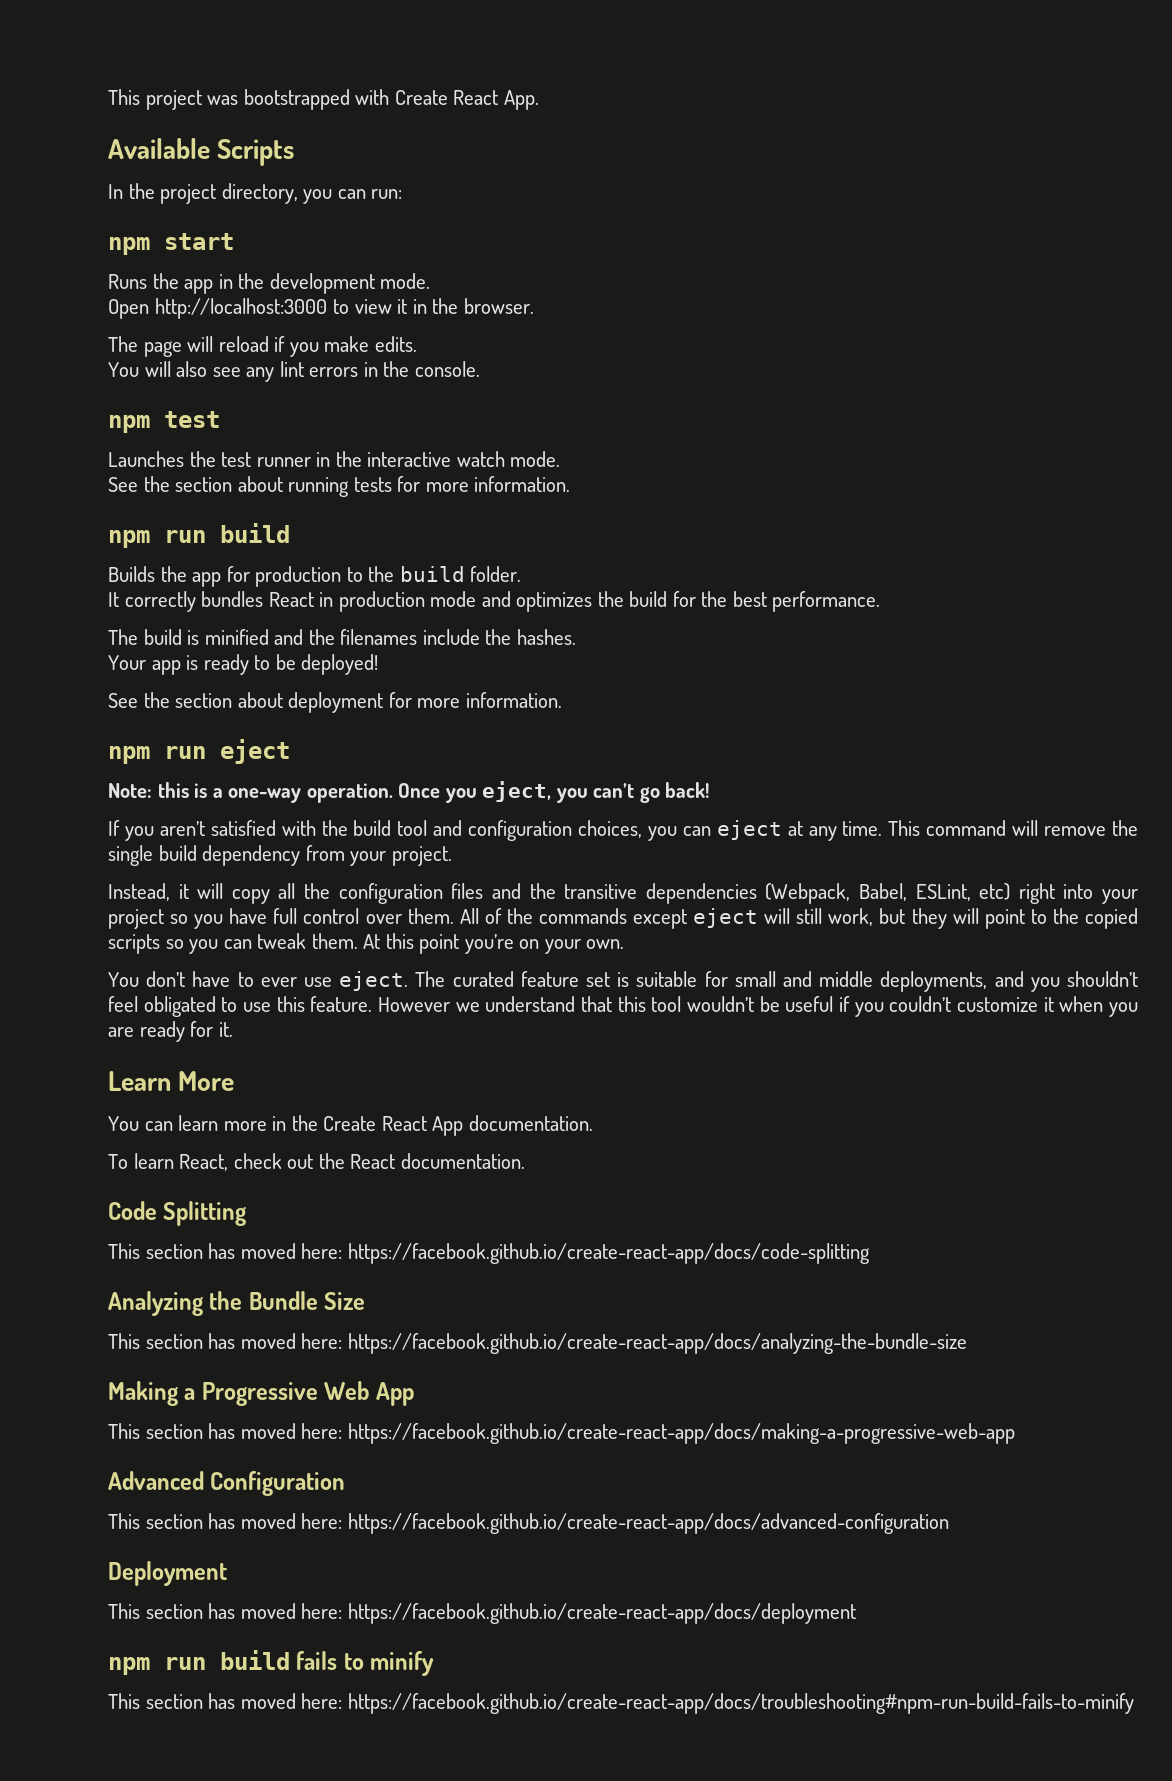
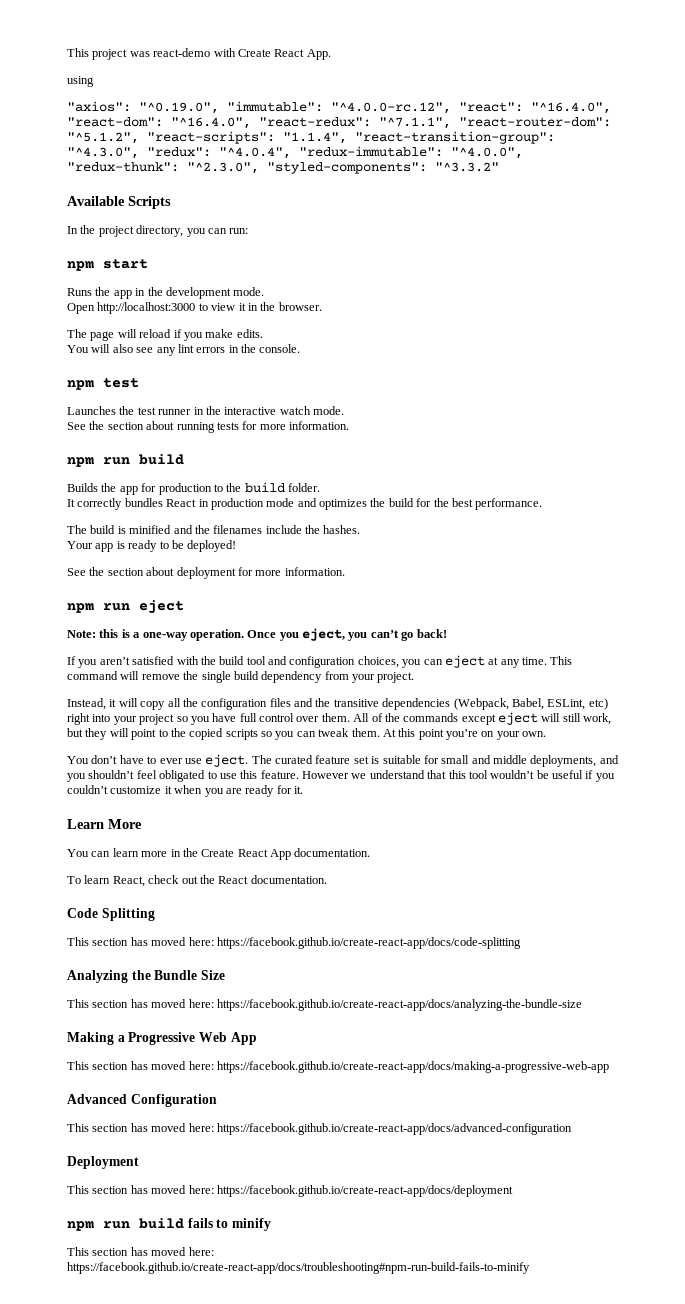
[243,89,350,110] bootstrapped -> [153,48,211,57] react-demo
(539, 100) none -> [67,76,94,87] [67,101,611,114] [67,117,611,129] [67,131,555,144] [67,146,523,159] [67,162,499,174] // using // "axios": "^0.19.0", "immutable": "^4.0.0-rc.12", "react": "^16.4.0", "react-dom": "^16.4.0", "react-redux": "^7.1.1", "react-router-dom": "^5.1.2", "react-scripts": "1.1.4", "react-transition-group": "^4.3.0", "redux": "^4.0.4", "redux-immutable": "^4.0.0", "redux-thunk": "^2.3.0", "styled-components": "^3.3.2"

